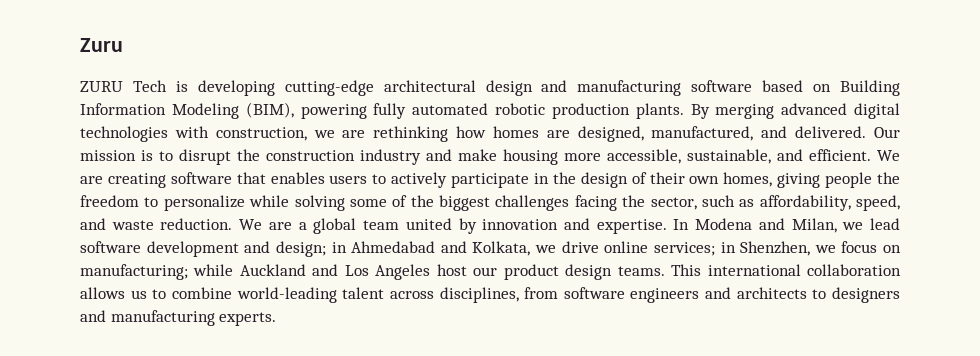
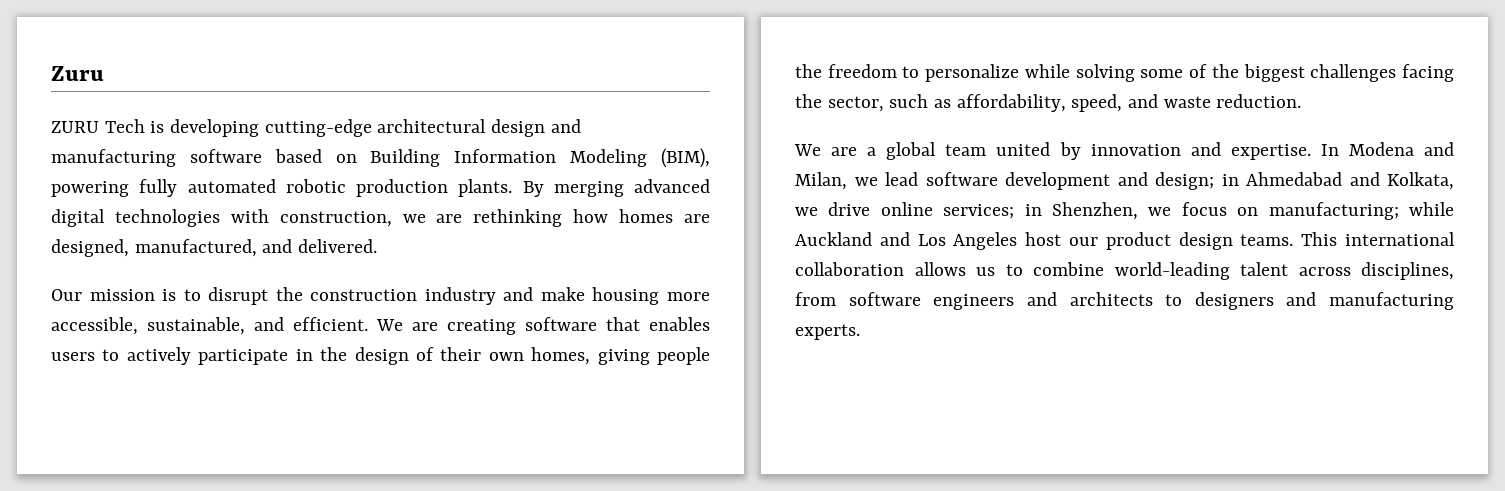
(867, 132) none -> (378, 246) //
(233, 224) none -> (1302, 101) //

